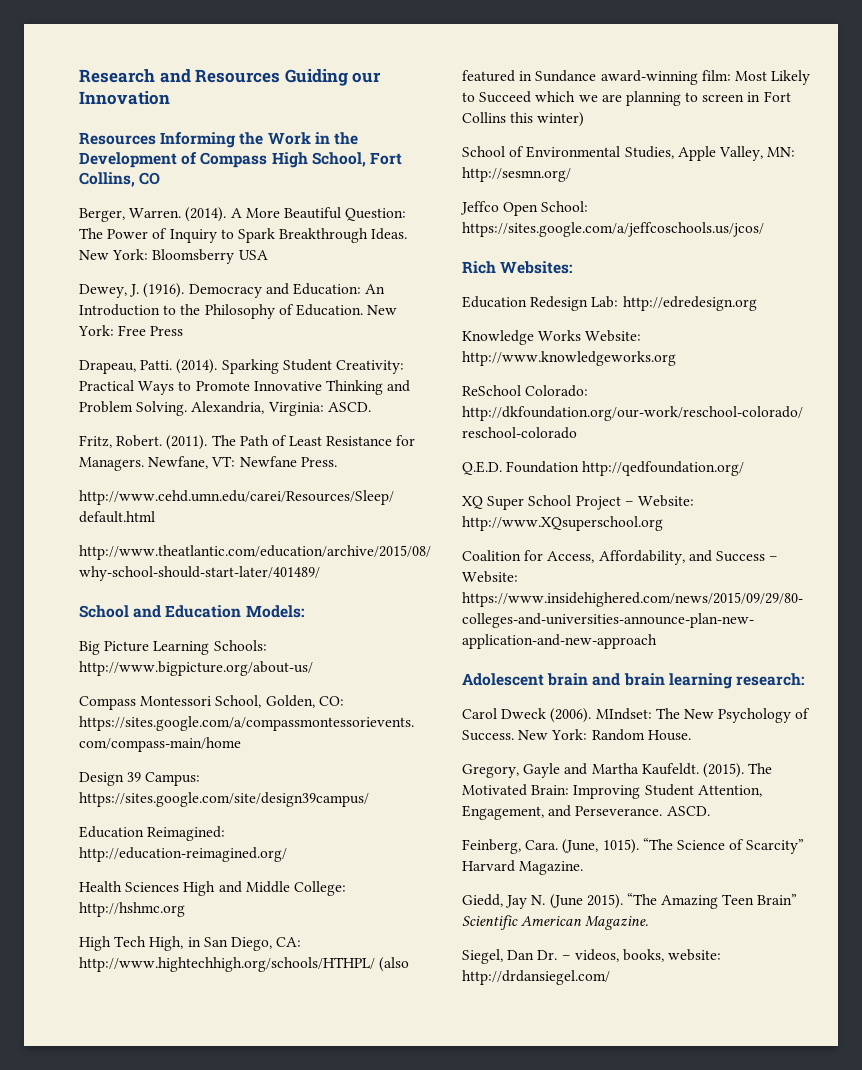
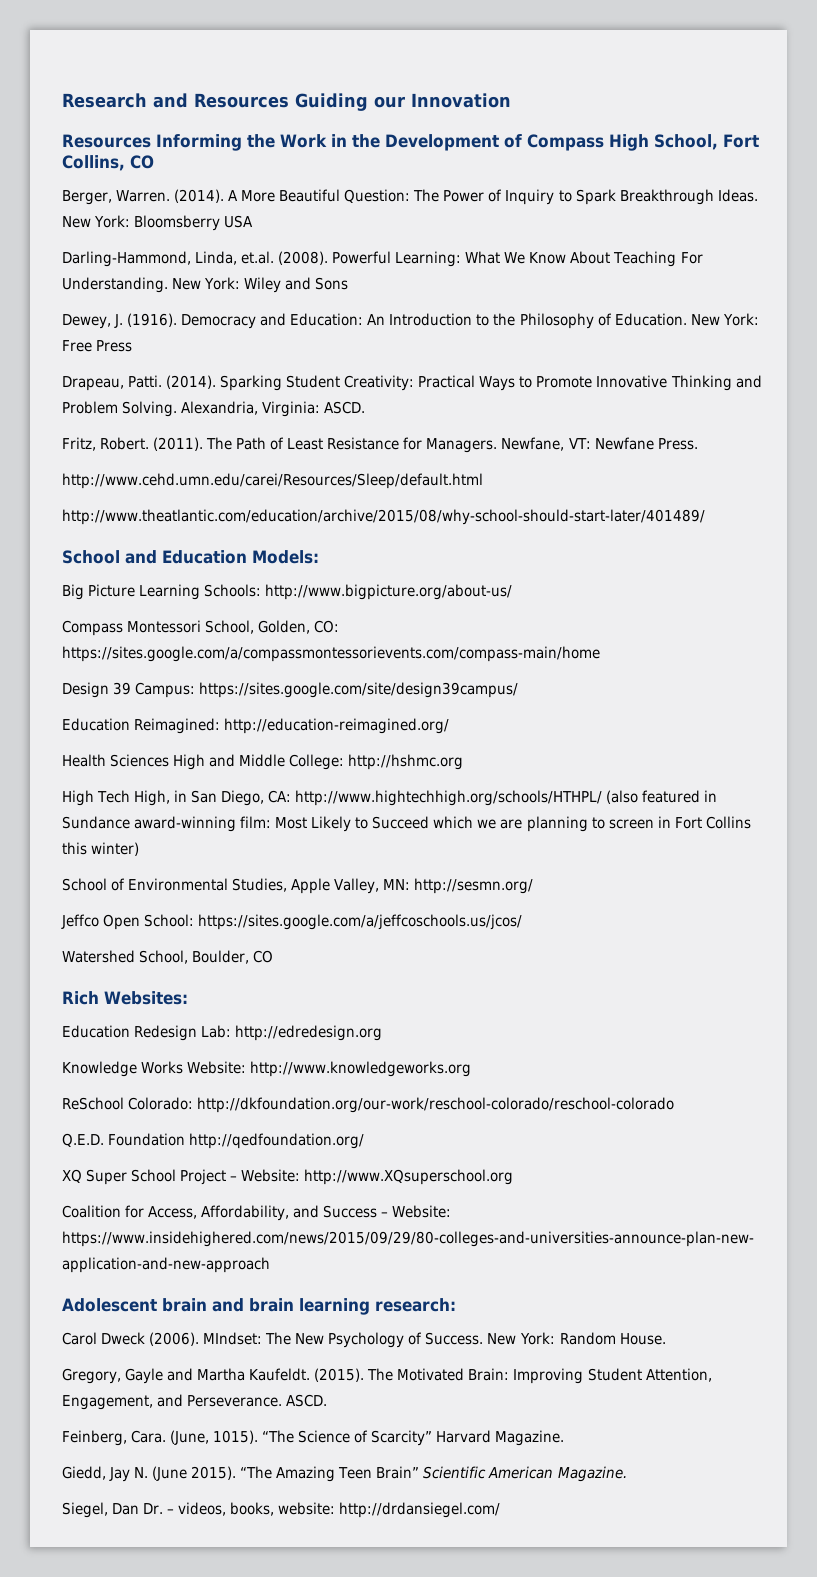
(268, 255) none -> [62,251,703,267] [62,277,349,293] // Darling-Hammond, Linda, et.al. (2008). Powerful Learning: What We Know About Teaching For Understanding. New York: Wiley and Sons
(764, 229) none -> [62,950,274,964] // Watershed School, Boulder, CO

